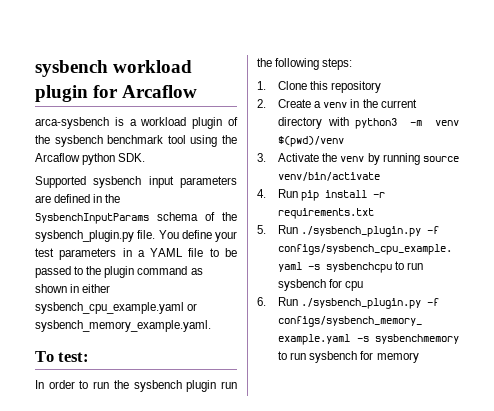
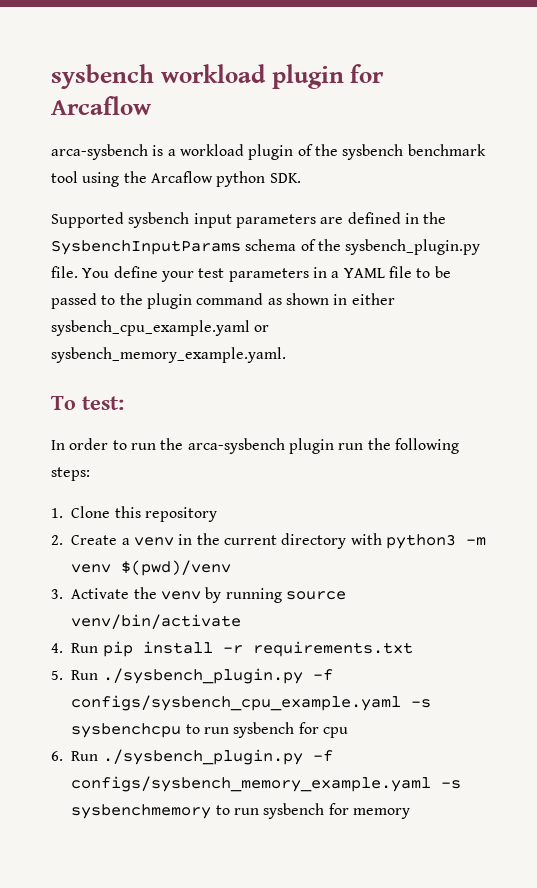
[133,380,182,392] sysbench -> [187,438,285,454] arca-sysbench

